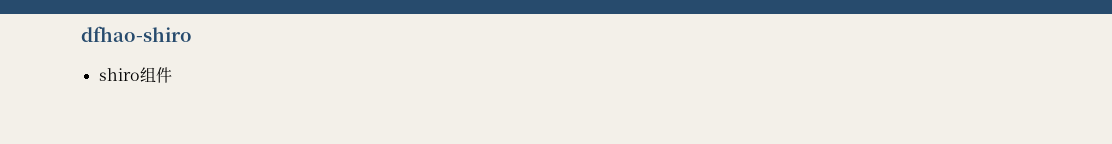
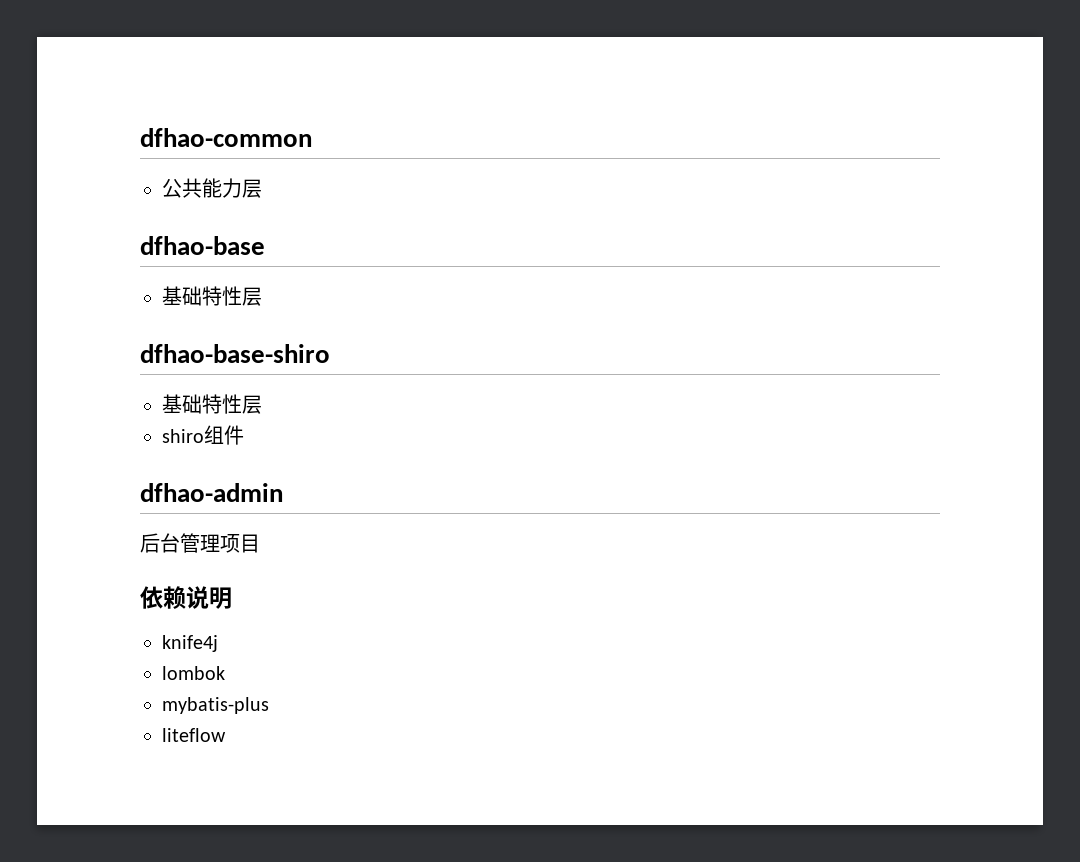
[81,26,192,42] [98,67,172,83] dfhao-shiro // shiro组件 -> [140,128,312,147] [162,178,262,198] [140,236,265,255] [162,286,262,306] [140,344,330,363] [162,394,262,414] [162,425,244,445] [140,483,283,502] [140,533,260,553] [140,586,232,609] [162,635,218,652] [162,666,225,680] [162,697,269,714] [162,728,226,742] dfhao-common // 公共能力层 // dfhao-base // 基础特性层 // dfhao-base-shiro // 基础特性层 // shiro组件 // dfhao-admin // 后台管理项目 // 依赖说明 // knife4j // lombok // mybatis-plus // liteflow

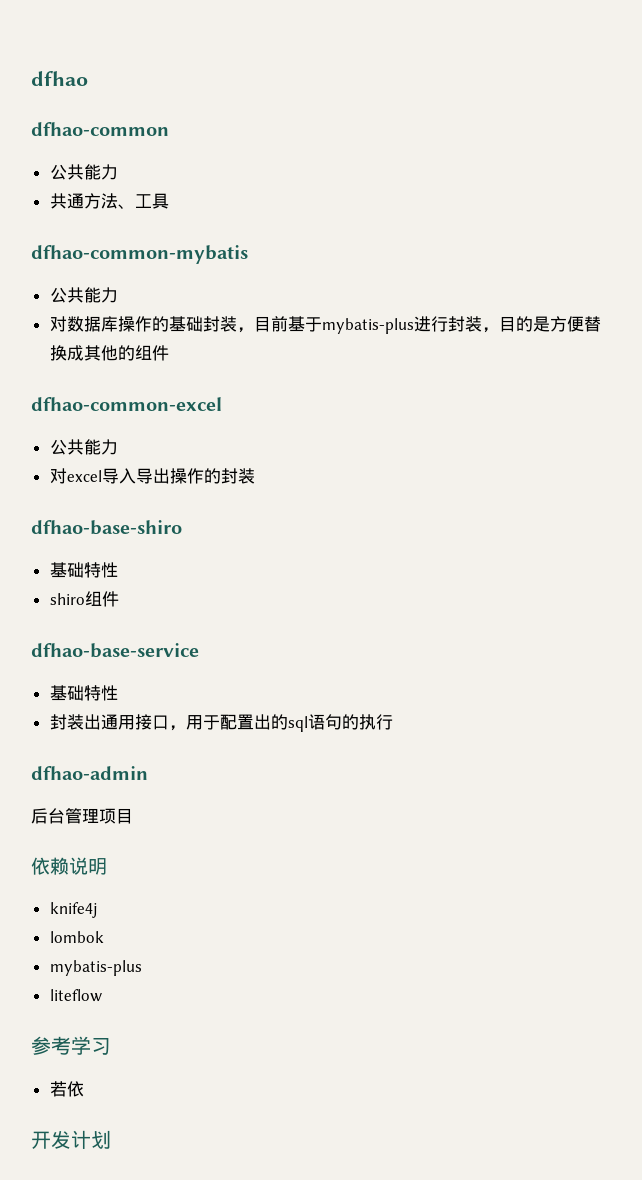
(140, 137) none -> [31,71,88,86] dfhao //
[242,179,262,198] [140,236,265,255] [162,286,262,306] 层 // dfhao-base // 基础特性层 -> [49,193,169,209] [31,245,248,264] [49,287,118,303] [49,316,601,334] [49,345,169,361] [31,397,222,411] [49,439,118,455] [49,468,255,484] // 共通方法、工具 // dfhao-common-mybatis // 公共能力 // 对数据库操作的基础封装，目前基于mybatis-plus进行封装，目的是方便替换成其他的组件 // dfhao-common-excel // 公共能力 // 对excel导入导出操作的封装
[242,395,262,414] 层 -> (118, 570) none
(244, 435) none -> [31,643,199,658] [49,685,118,701] [49,714,393,732] // dfhao-base-service // 基础特性 // 封装出通用接口，用于配置出的sql语句的执行
(226, 735) none -> [31,1036,111,1055] [49,1081,84,1097] [31,1130,111,1149] // 参考学习 // 若依 // 开发计划

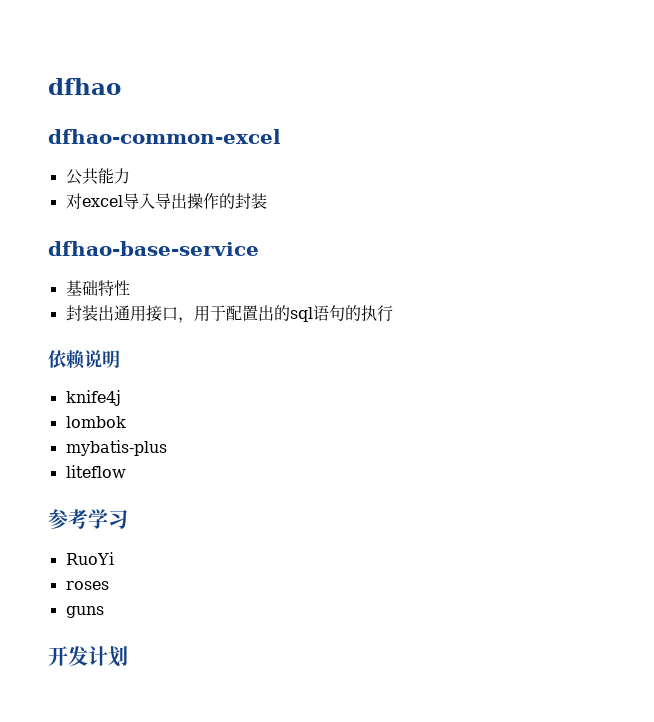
[31,122,169,136] [49,164,118,180] [49,193,169,209] [31,245,248,264] [49,287,118,303] [49,316,601,334] [49,345,169,361] // dfhao-common // 公共能力 // 共通方法、工具 // dfhao-common-mybatis // 公共能力 // 对数据库操作的基础封装，目前基于mybatis-plus进行封装，目的是方便替换成其他的组件 -> (121, 86) none
[31,520,182,535] [49,562,118,578] [49,591,119,607] // dfhao-base-shiro // 基础特性 // shiro组件 -> (267, 201) none
[31,766,148,780] [31,808,133,824] // dfhao-admin // 后台管理项目 -> (393, 313) none
[49,1081,84,1097] 若依 -> [65,552,114,565] [65,581,109,590] [65,606,104,618] RuoYi // roses // guns

